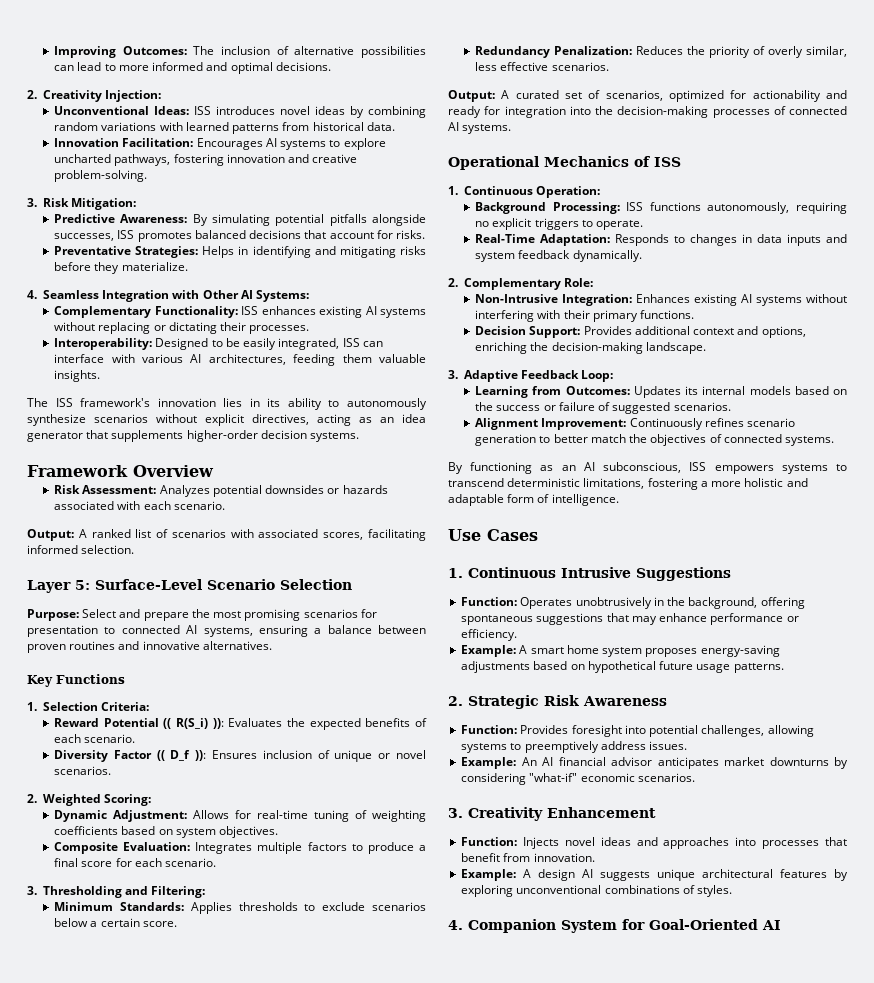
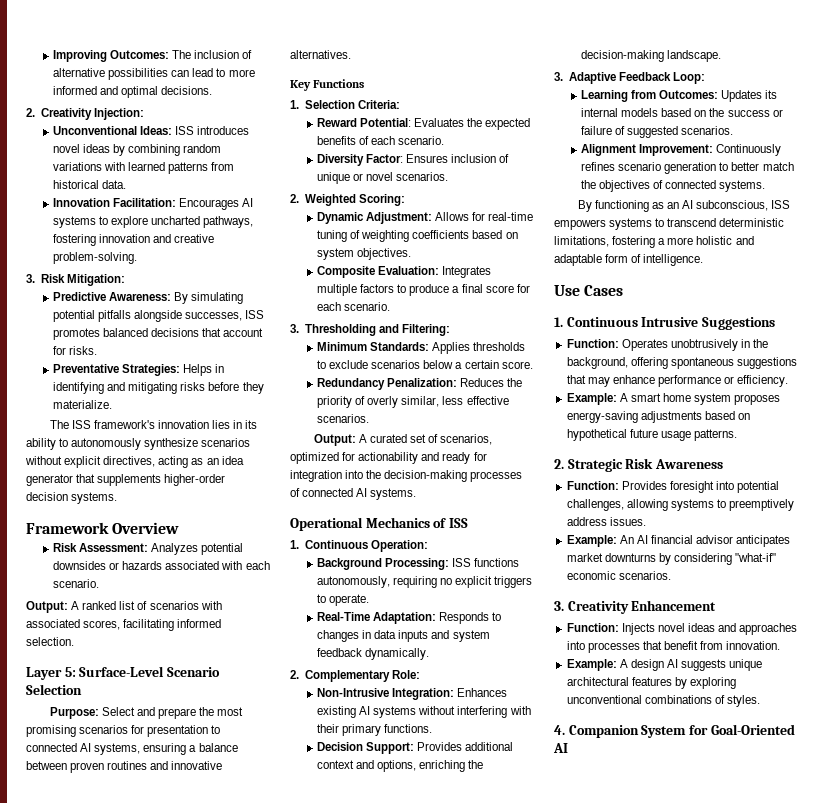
[27,290,310,302] [54,306,426,318] [54,322,310,334] [54,338,383,350] [54,354,426,366] [54,370,101,382] // 4. Seamless Integration with Other AI Systems: // Complementary Functionality: ISS enhances existing AI systems without replacing or dictating their processes. // Interoperability: Designed to be easily integrated, ISS can interface with various AI architectures, feeding them valuable insights. -> (113, 404) none
[103,718,224,729] Potential (( R(S_i) )): -> [360,118,412,127] Potential:
[113,750,207,761] Factor (( D_f )): -> [366,154,404,163] Factor:

